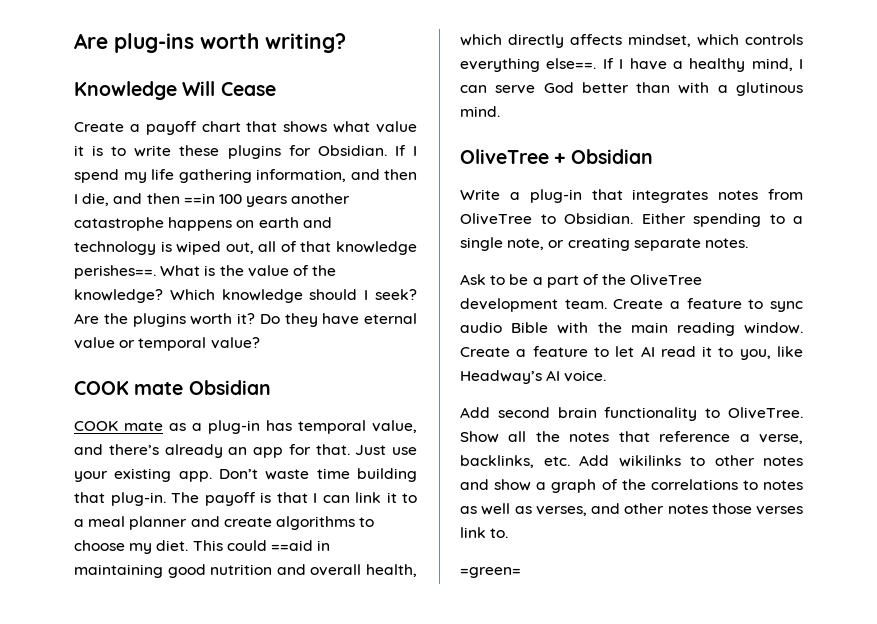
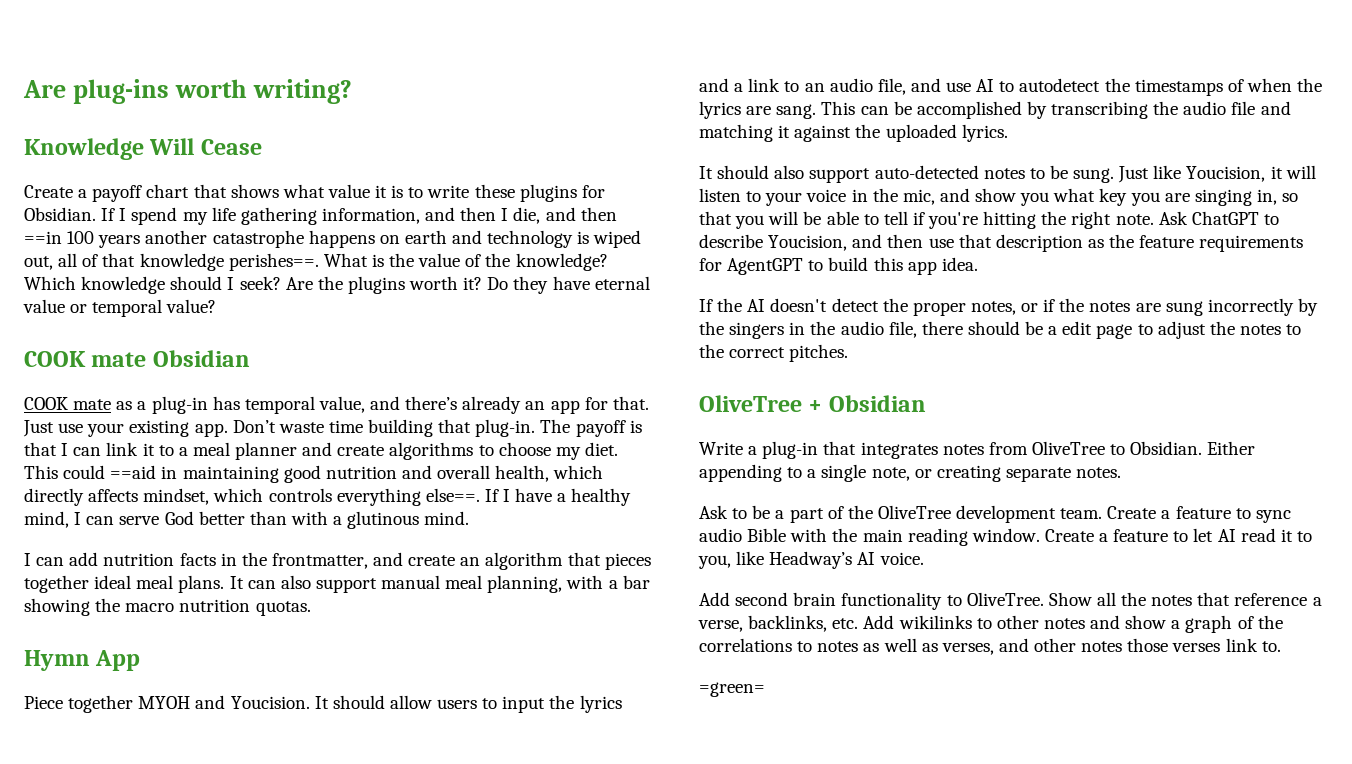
(500, 111) none -> [24,552,651,570] [24,575,650,593] [24,598,311,616] [24,650,141,671] [24,695,622,713] [699,78,1323,96] [699,101,1291,119] [699,124,1008,142] [699,165,1316,183] [699,188,1299,206] [699,211,1279,229] [699,234,1304,252] [699,257,978,275] [699,298,1318,316] [699,321,1302,339] [699,344,849,362] // I can add nutrition facts in the frontmatter, and create an algorithm that pieces together ideal meal plans. It can also support manual meal planning, with a bar showing the macro nutrition quotas. // Hymn App // Piece together MYOH and Youcision. It should allow users to input the lyrics and a link to an audio file, and use AI to autodetect the timestamps of when the lyrics are sang. This can be accomplished by transcribing the audio file and matching it against the uploaded lyrics. // It should also support auto-detected notes to be sung. Just like Youcision, it will listen to your voice in the mic, and show you what key you are singing in, so that you will be able to tell if you're hitting the right note. Ask ChatGPT to describe Youcision, and then use that description as the feature requirements for AgentGPT to build this app idea. // If the AI doesn't detect the proper notes, or if the notes are sung incorrectly by the singers in the audio file, there should be a edit page to adjust the notes to the correct pitches.
[693,213,761,227] spending -> [699,464,782,482] appending

